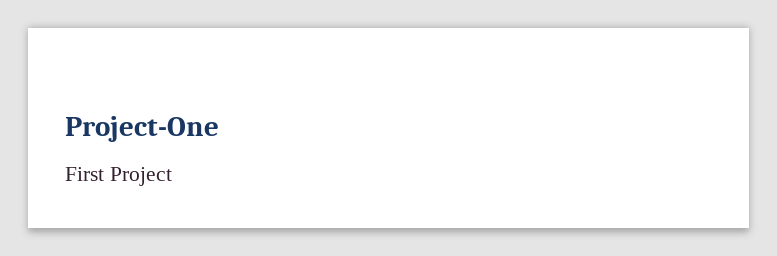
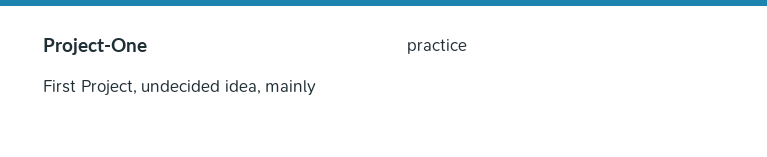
[109,167,172,186] Project -> [80,80,317,96] [407,39,467,54] Project, undecided idea, mainly practice

